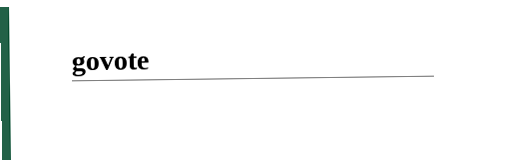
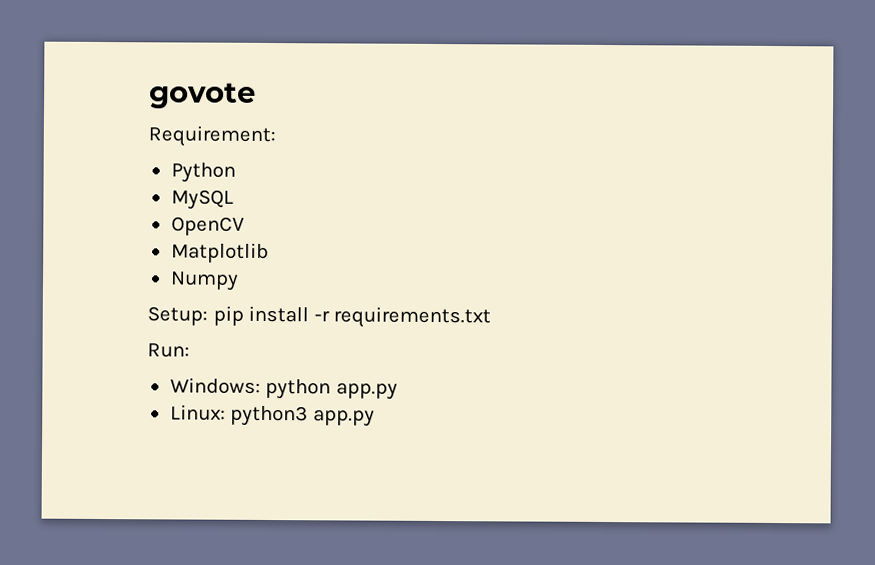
(149, 65) none -> [148,125,276,148] [170,162,236,183] [170,189,234,210] [170,216,245,236] [170,242,269,263] [169,271,239,291] [147,305,492,329] [147,343,190,358] [169,377,398,400] [169,404,375,427] // Requirement: // Python // MySQL // OpenCV // Matplotlib // Numpy // Setup: pip install -r requirements.txt // Run: // Windows: python app.py // Linux: python3 app.py

